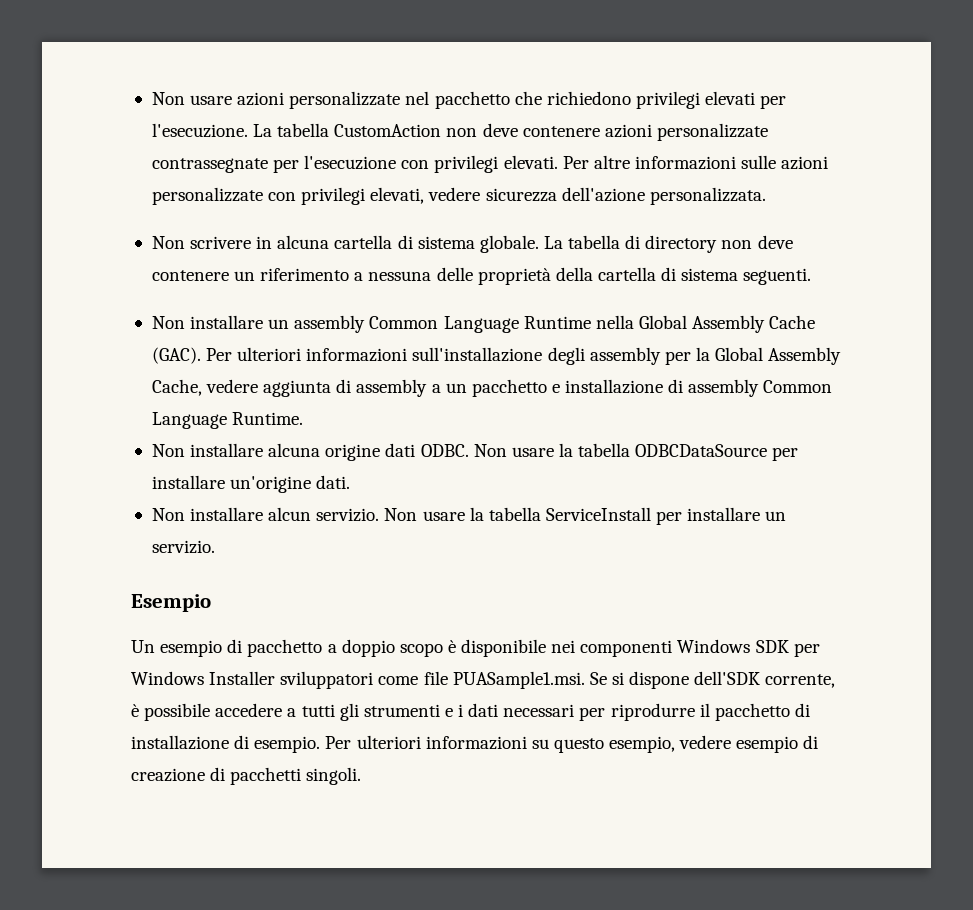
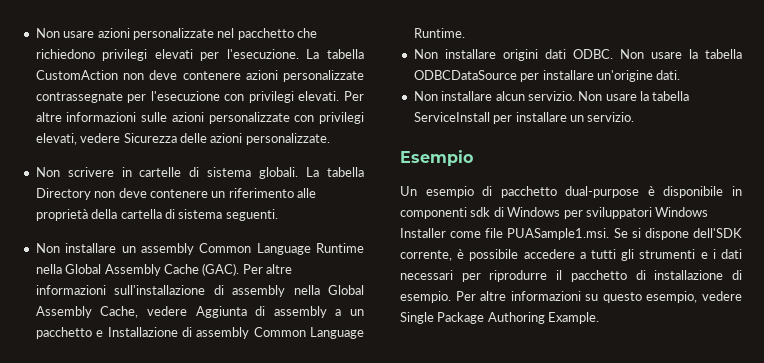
[485,187,766,205] sicurezza dell'azione personalizzata. -> [123,133,330,145] Sicurezza delle azioni personalizzate.
[277,235,718,253] alcuna cartella di sistema globale. La tabella di directory -> [139,167,364,179] [35,188,91,200] cartelle di sistema globali. La tabella Directory
[354,267,473,281] a nessuna delle -> [297,188,316,198] alle
[237,347,302,361] ulteriori -> [266,264,292,274] altre
[547,347,710,365] degli assembly per la -> [213,285,320,297] di assembly nella
[263,380,332,397] aggiunta -> [195,306,247,318] Aggiunta
[565,379,664,394] installazione -> [107,327,178,337] Installazione
[268,443,381,461] alcuna origine -> [502,49,538,61] origini
[327,639,820,657] a doppio scopo è disponibile nei componenti Windows SDK per -> [565,186,742,198] [400,207,652,219] dual-purpose è disponibile in componenti sdk di Windows per sviluppatori
[280,671,374,689] sviluppatori -> (446, 233) none
[356,735,421,749] ulteriori -> [480,291,507,301] altre
[736,735,819,753] [131,767,362,785] esempio di creazione di pacchetti singoli. -> [400,312,600,324] Single Package Authoring Example.

